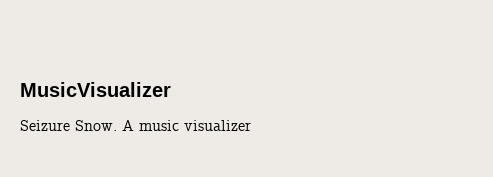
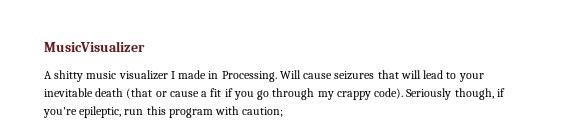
[20,120,251,131] Seizure Snow. A music visualizer -> [44,70,484,82] [44,88,505,100] [43,106,284,118] A shitty music visualizer I made in Processing. Will cause seizures that will lead to your inevitable death (that or cause a fit if you go through my crappy code). Seriously though, if you're epileptic, run this program with caution;

